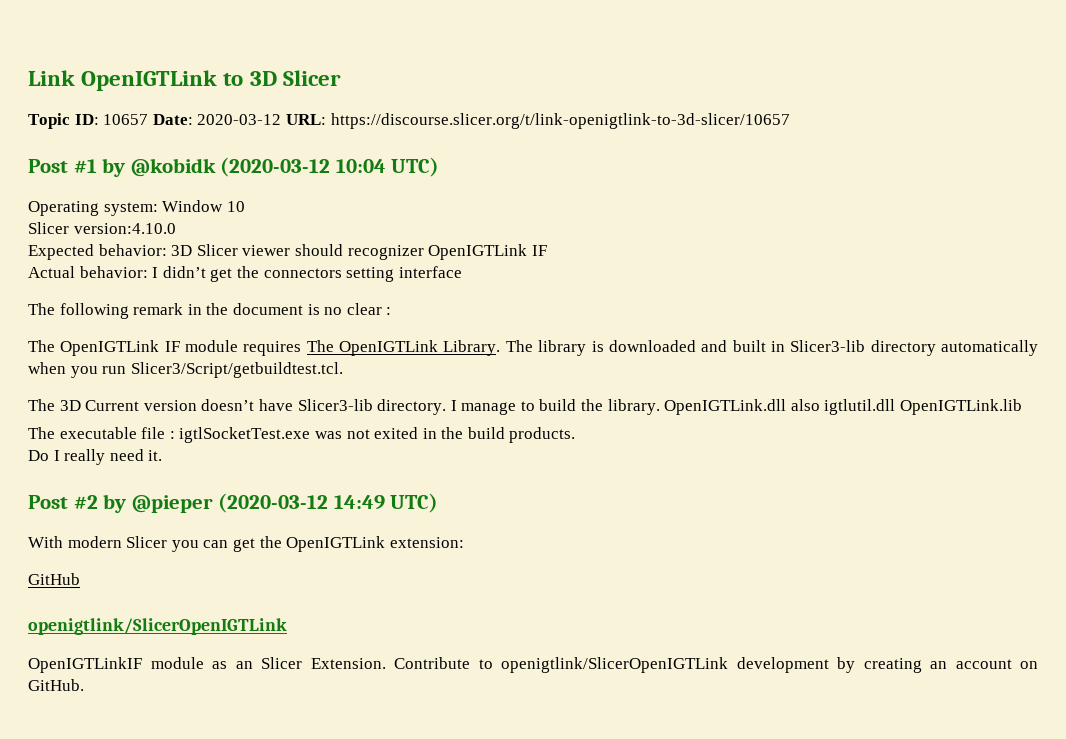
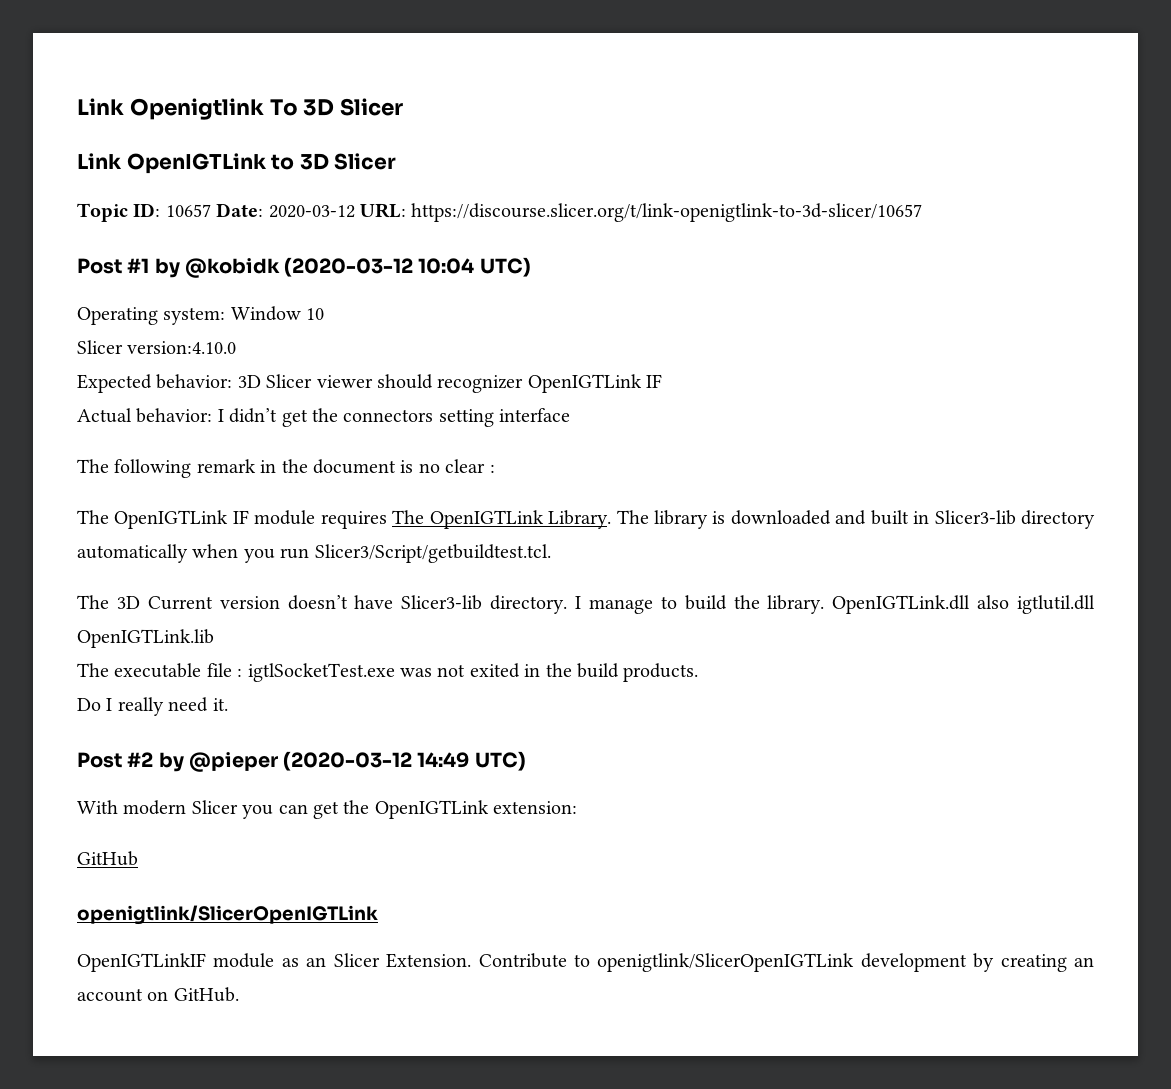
[28,70,75,86] Link -> [77,98,404,120] [77,153,122,169] Link Openigtlink To 3D Slicer // Link

